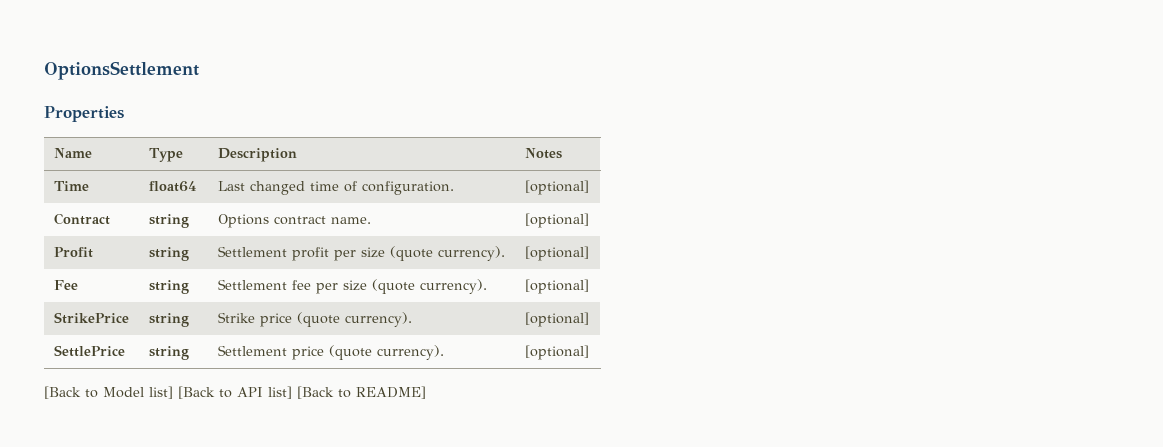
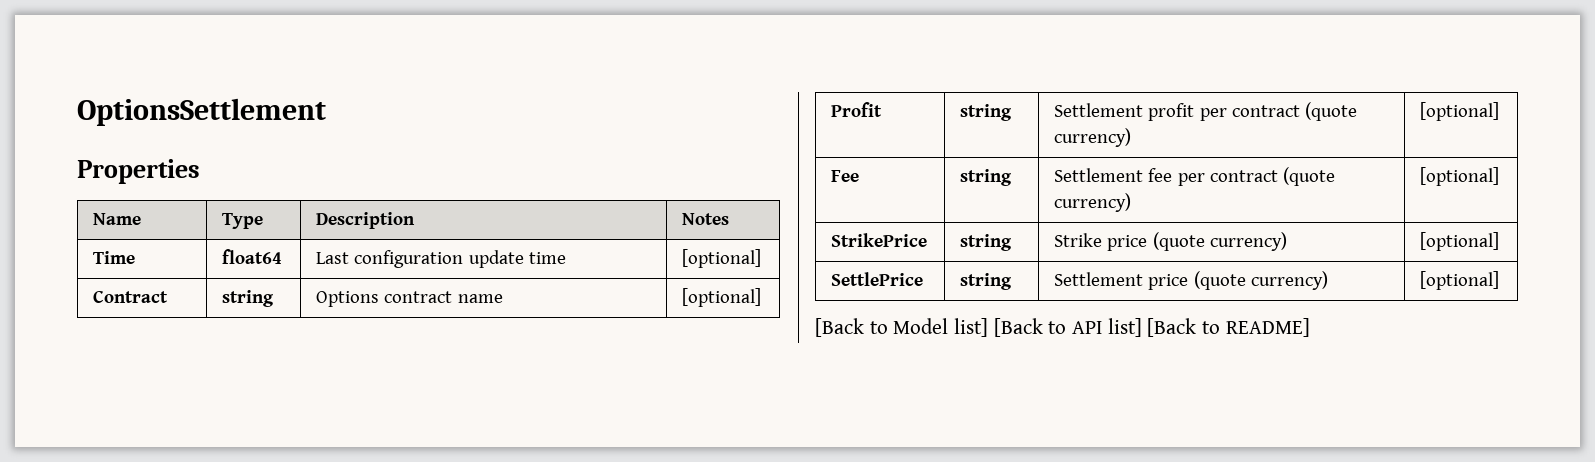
[249,181,305,195] changed -> [354,250,524,268] configuration update
[343,181,454,195] of configuration. -> (566, 258) none
[330,217,371,224] name. -> [457,294,503,303] name
[360,246,505,261] size (quote currency). -> [1231,102,1357,121] [1054,128,1132,147] contract (quote currency)
[342,279,487,294] size (quote currency). -> [1209,167,1335,186] [1054,193,1132,212] contract (quote currency)
[344,312,412,327] currency). -> [1209,232,1287,251] currency)
[376,345,444,360] currency). -> [1250,271,1328,290] currency)

